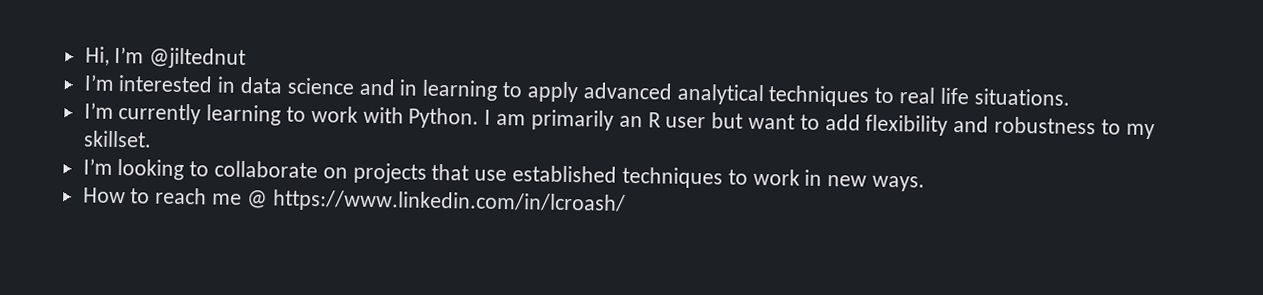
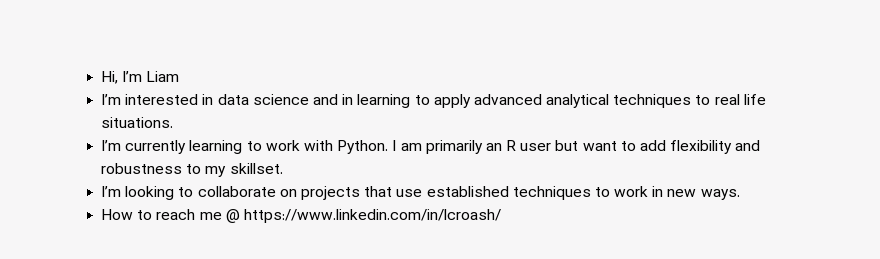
[149,47,247,70] @jiltednut -> [146,71,180,82] Liam

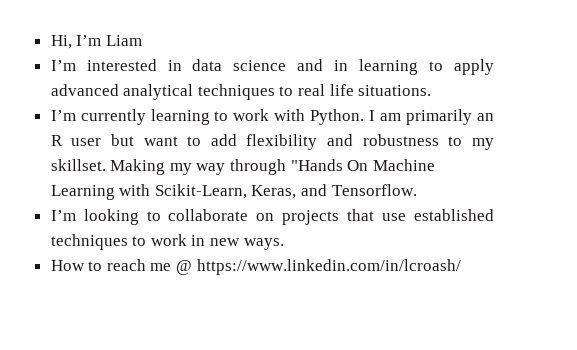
(283, 168) none -> [110,159,435,175] [50,184,417,200] Making my way through "Hands On Machine Learning with Scikit-Learn, Keras, and Tensorflow.

